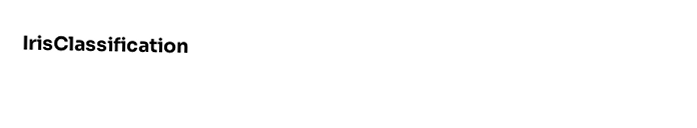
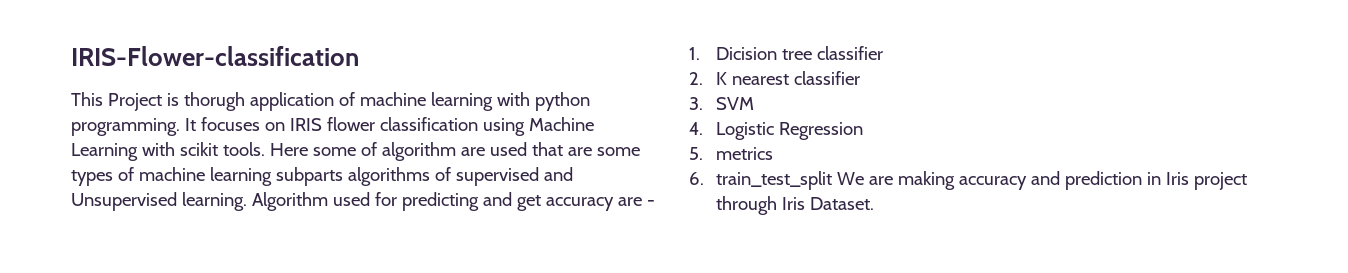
[22,34,189,54] IrisClassification -> [71,46,359,66] [71,92,590,111] [71,117,594,136] [71,142,640,161] [71,167,573,186] [71,192,655,211] [689,46,883,60] [689,71,860,85] [689,97,754,110] [689,122,863,140] [689,147,773,160] [689,171,1247,190] [715,196,874,215] IRIS-Flower-classification // This Project is thorugh application of machine learning with python programming. It focuses on IRIS flower classification using Machine Learning with scikit tools. Here some of algorithm are used that are some types of machine learning subparts algorithms of supervised and Unsupervised learning. Algorithm used for predicting and get accuracy are - // 1. Dicision tree classifier // 2. K nearest classifier // 3. SVM // 4. Logistic Regression // 5. metrics // 6. train_test_split We are making accuracy and prediction in Iris project through Iris Dataset.

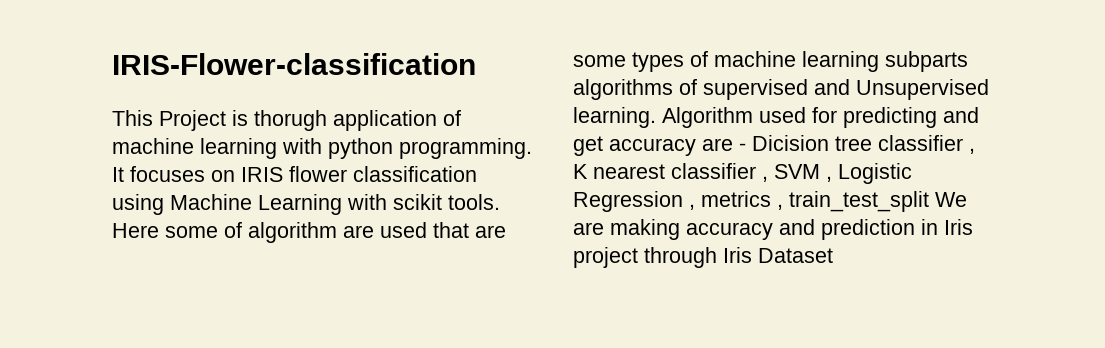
[689,47,700,60] // 1. -> (746, 147) none
[689,72,703,85] // 2. -> [969,148,975,154] ,
[689,97,703,110] // 3. -> [762,176,768,182] ,
[689,122,703,135] // 4. -> [826,176,832,182] ,
[689,147,703,160] // 5. -> [689,204,695,210] ,
[689,172,704,185] // 6. -> [777,204,783,210] ,
[809,197,874,210] Dataset. -> [758,248,833,263] Dataset

